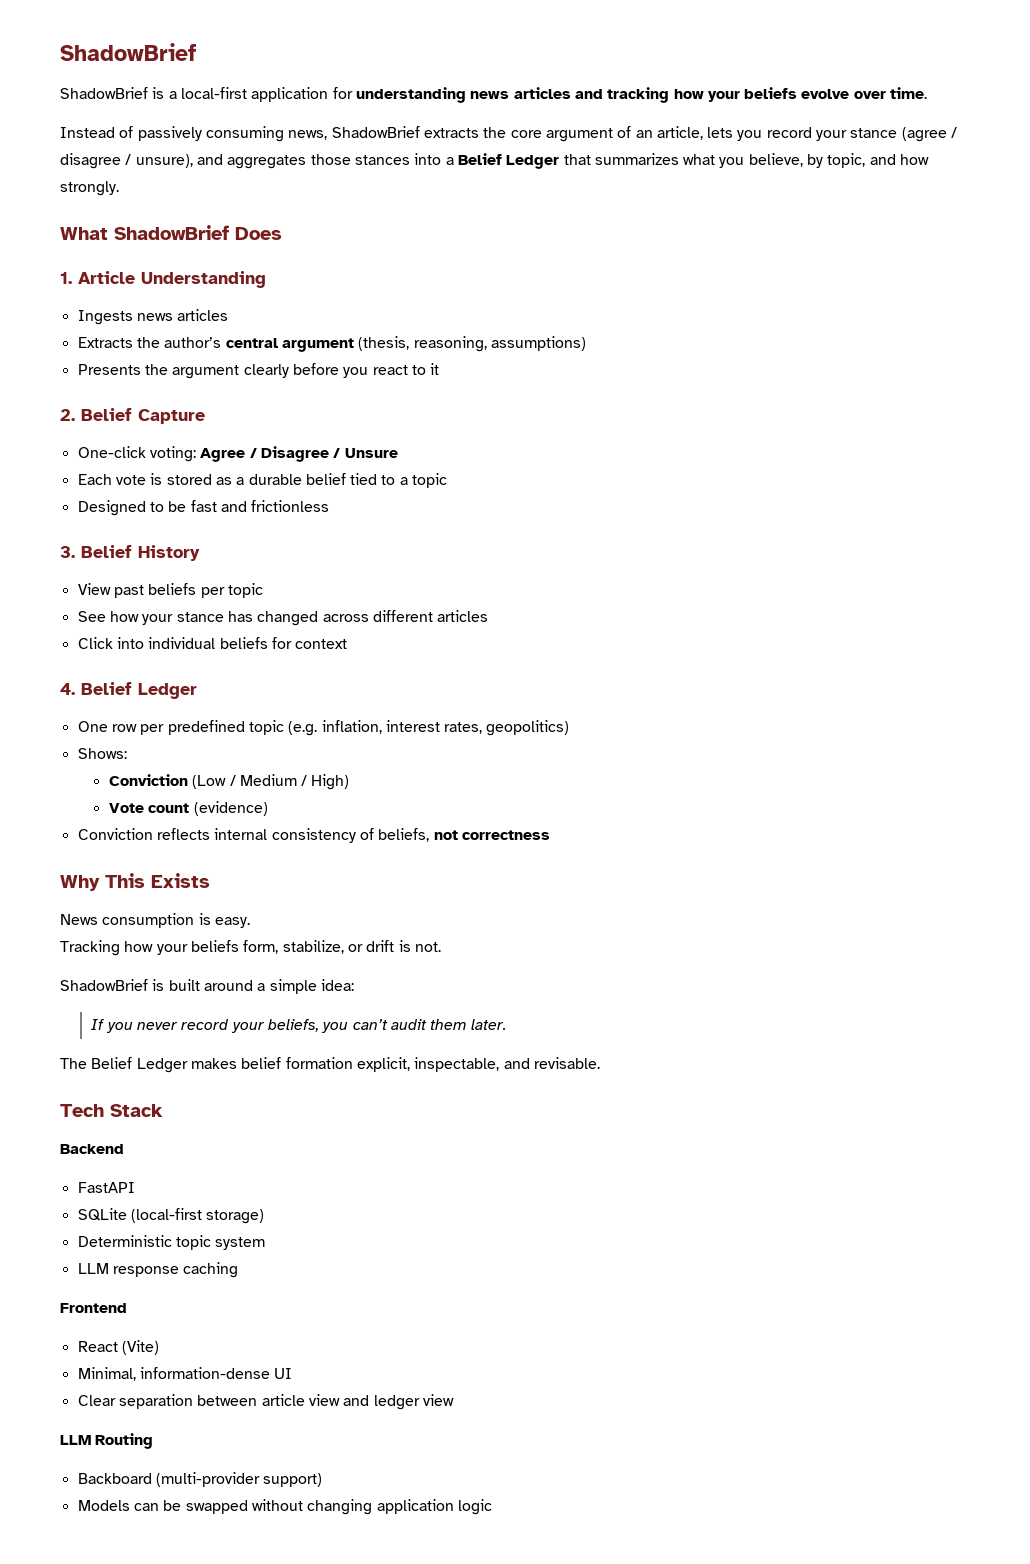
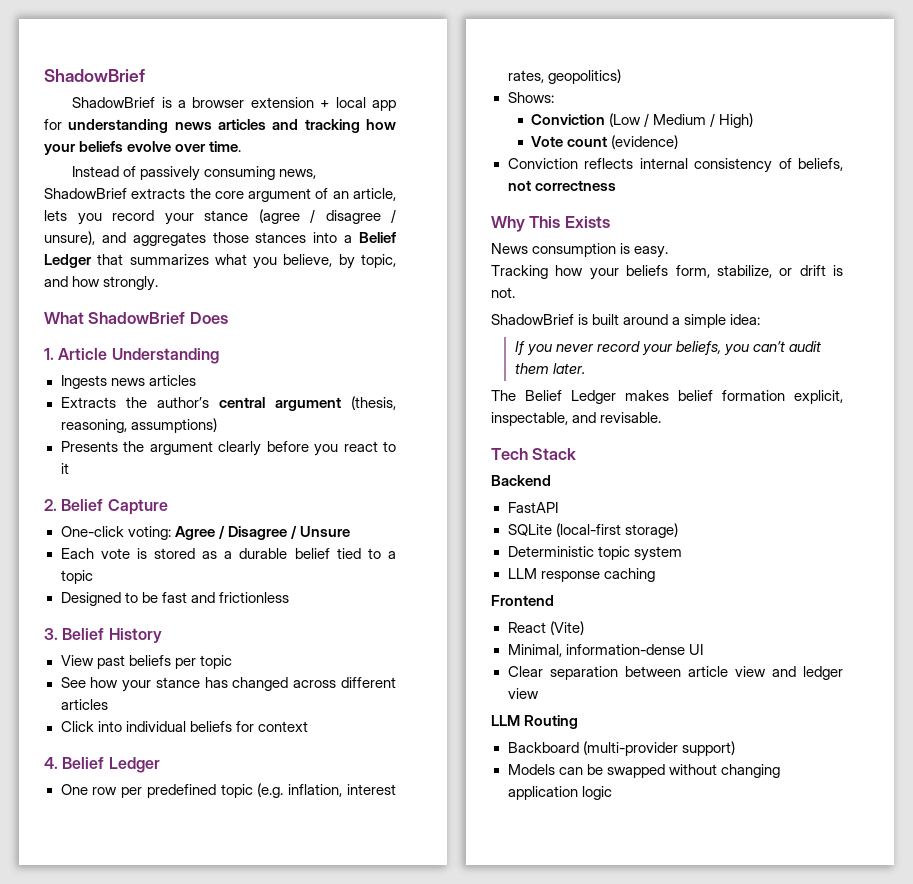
[180,87,329,102] local-first application -> [192,97,396,111] browser extension + local app

